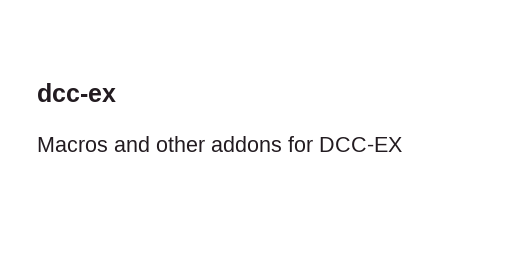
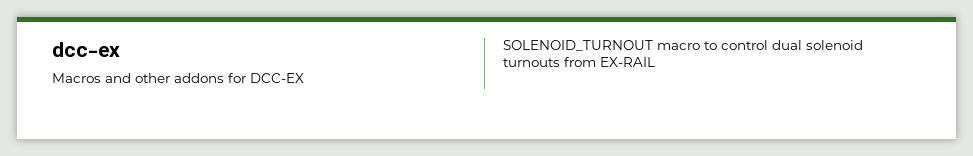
(402, 144) none -> [503,40,863,51] [503,57,655,67] // SOLENOID_TURNOUT macro to control dual solenoid turnouts from EX-RAIL

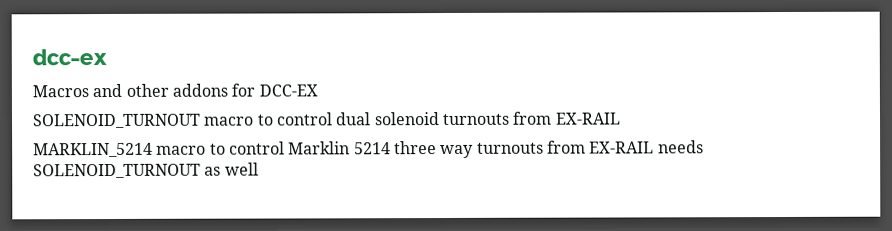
(655, 62) none -> [33,140,704,159] [33,162,259,179] // MARKLIN_5214 macro to control Marklin 5214 three way turnouts from EX-RAIL needs SOLENOID_TURNOUT as well

